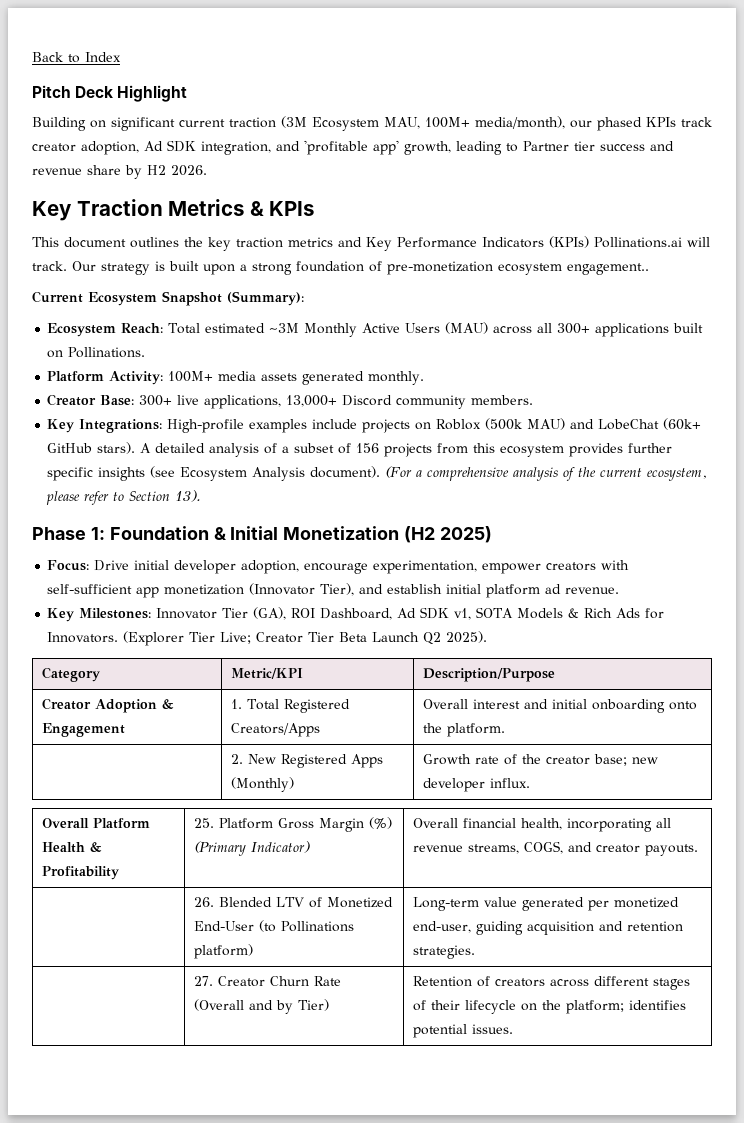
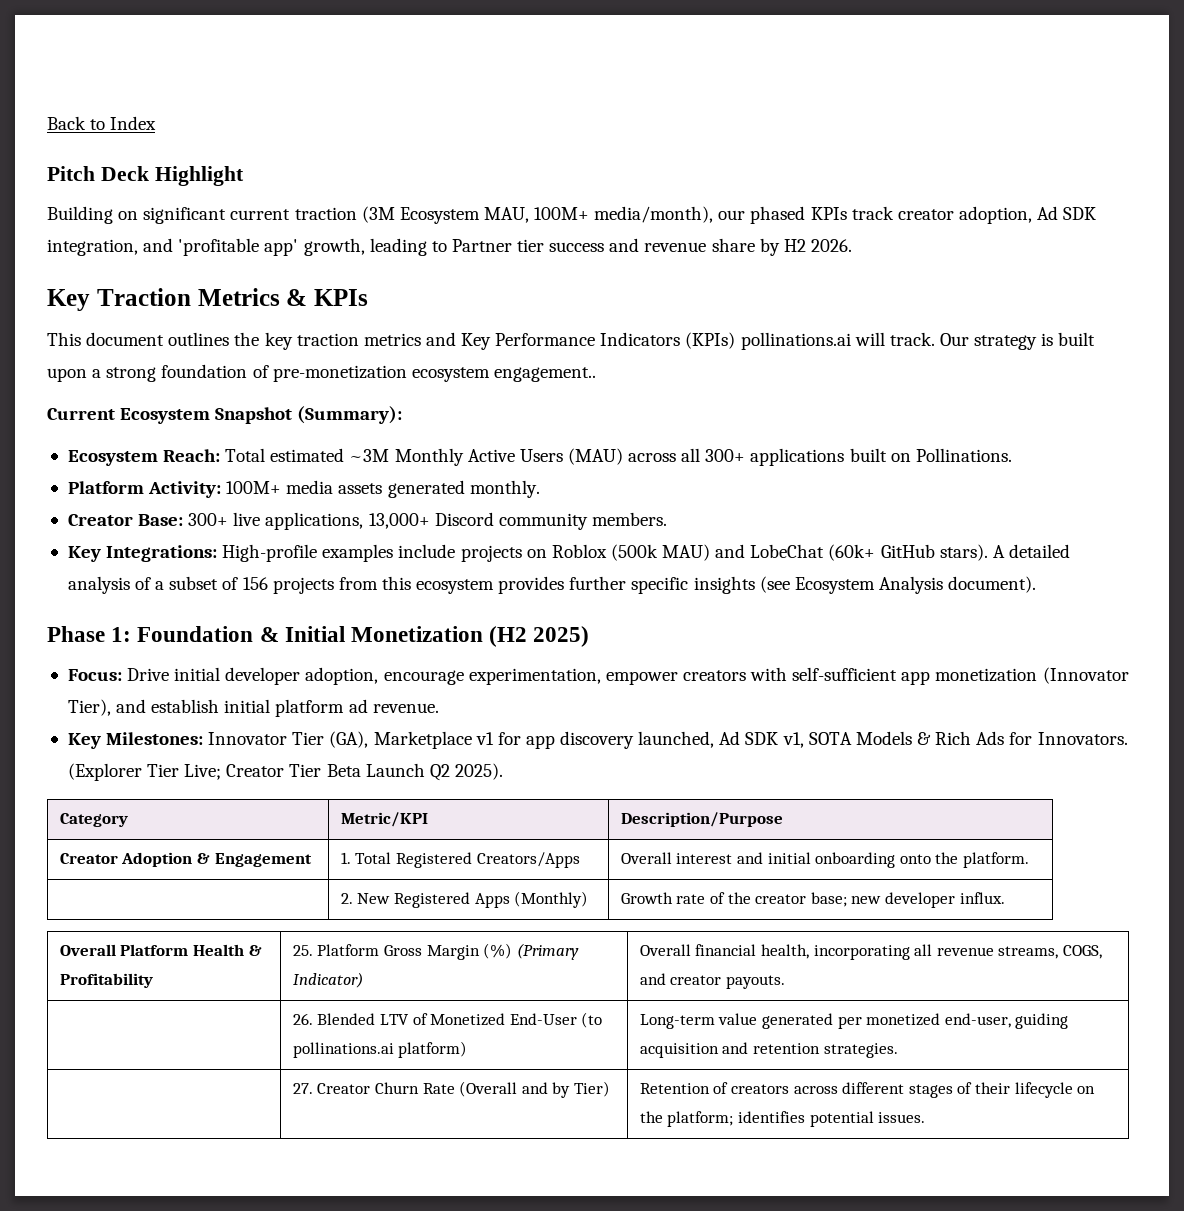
[594,237,682,248] Pollinations.ai -> [740,332,851,350] pollinations.ai
[385,466,708,481] [46,490,202,505] (For a comprehensive analysis of the current ecosystem, please refer to Section 13). -> (1037, 584) none
[291,608,393,620] ROI Dashboard, -> [373,731,715,749] Marketplace v1 for app discovery launched,
[280,921,354,932] Pollinations -> [292,1042,394,1058] pollinations.ai

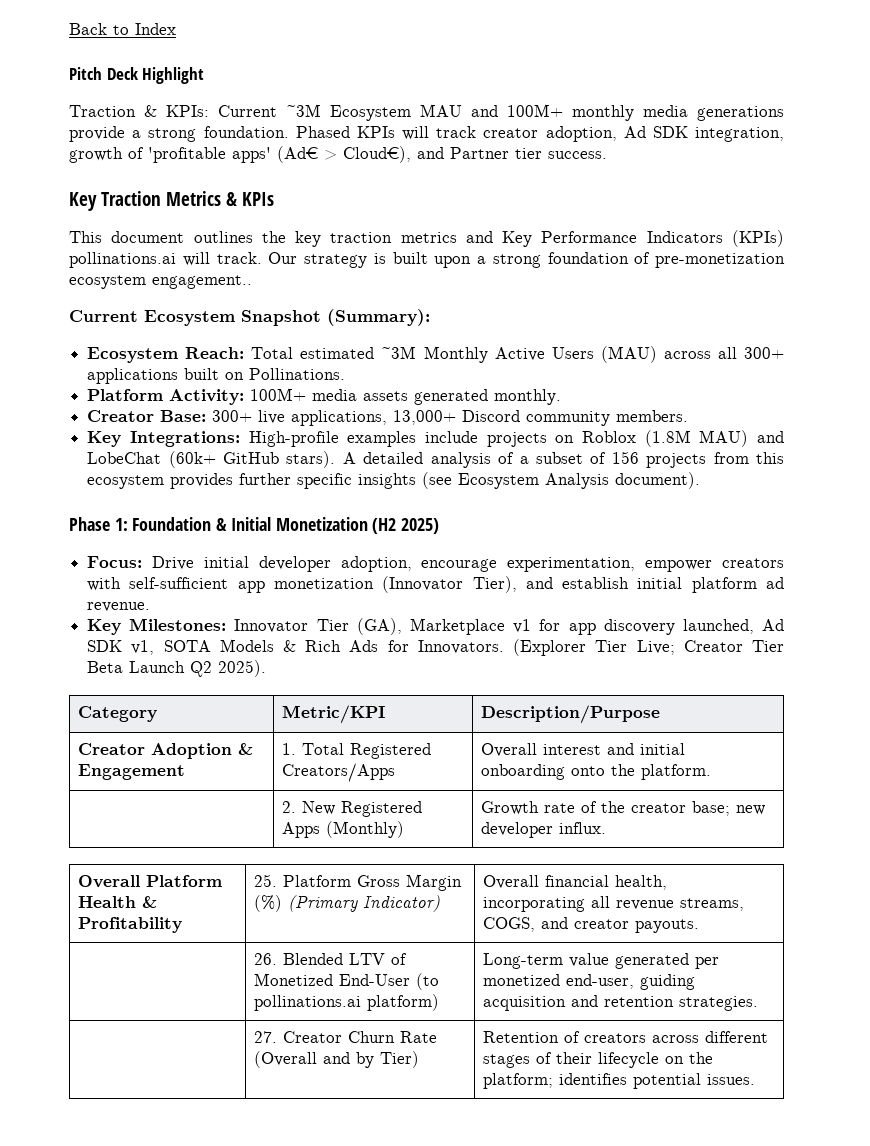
[47,206,847,224] Building on significant current traction (3M Ecosystem MAU, 100M+ media/month), our phased KPIs -> [69,104,784,121] [69,126,429,142] Traction & KPIs: Current ~3M Ecosystem MAU and 100M+ monthly media generations provide a strong foundation. Phased KPIs will
[143,238,852,256] and 'profitable app' growth, leading to Partner tier success and revenue share by H2 2026. -> [69,146,607,163] growth of 'profitable apps' (Ad€ > Cloud€), and Partner tier success.
[610,544,658,561] (500k -> [644,430,691,447] (1.8M

